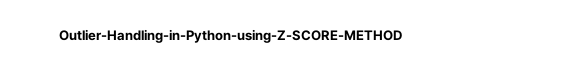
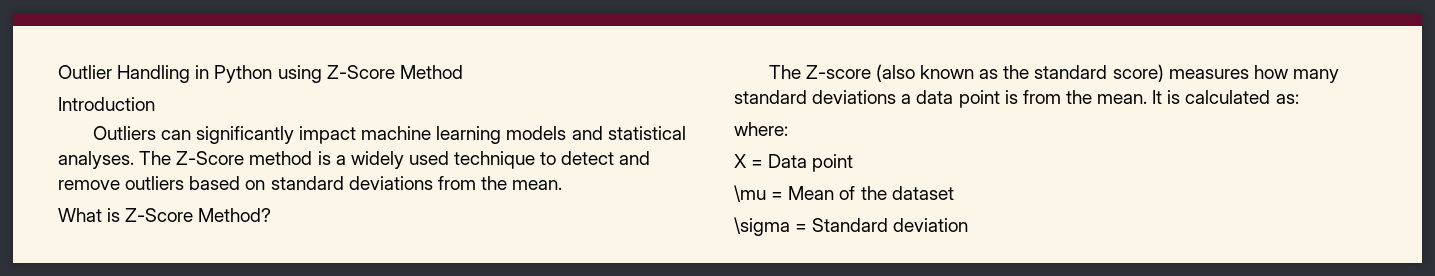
[59,29,402,43] Outlier-Handling-in-Python-using-Z-SCORE-METHOD -> [58,65,463,83] [58,97,155,111] [92,126,686,144] [58,151,651,169] [58,176,563,190] [58,208,272,222] [768,64,1339,83] [734,90,1299,108] [734,122,788,136] [734,154,854,172] [734,185,954,202] [734,217,969,236] Outlier Handling in Python using Z-Score Method // Introduction // Outliers can significantly impact machine learning models and statistical analyses. The Z-Score method is a widely used technique to detect and remove outliers based on standard deviations from the mean. // What is Z-Score Method? // The Z-score (also known as the standard score) measures how many standard deviations a data point is from the mean. It is calculated as: // where: // X = Data point // \mu = Mean of the dataset // \sigma = Standard deviation

